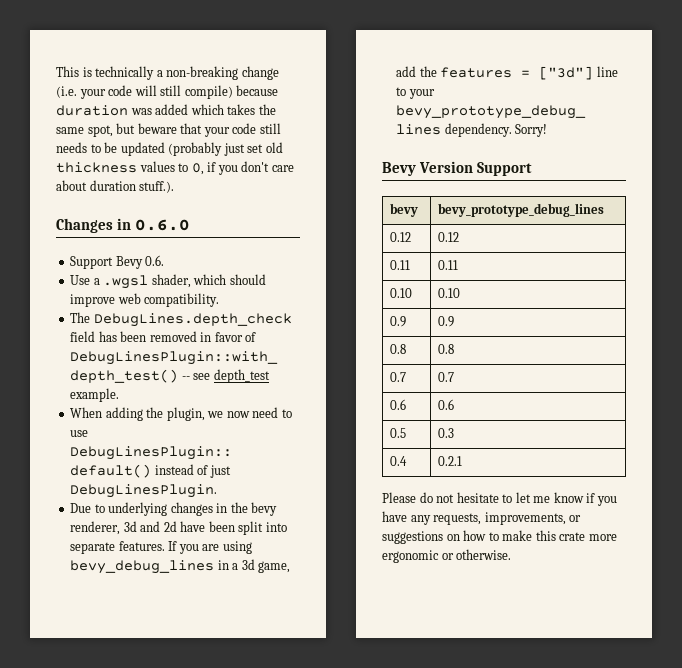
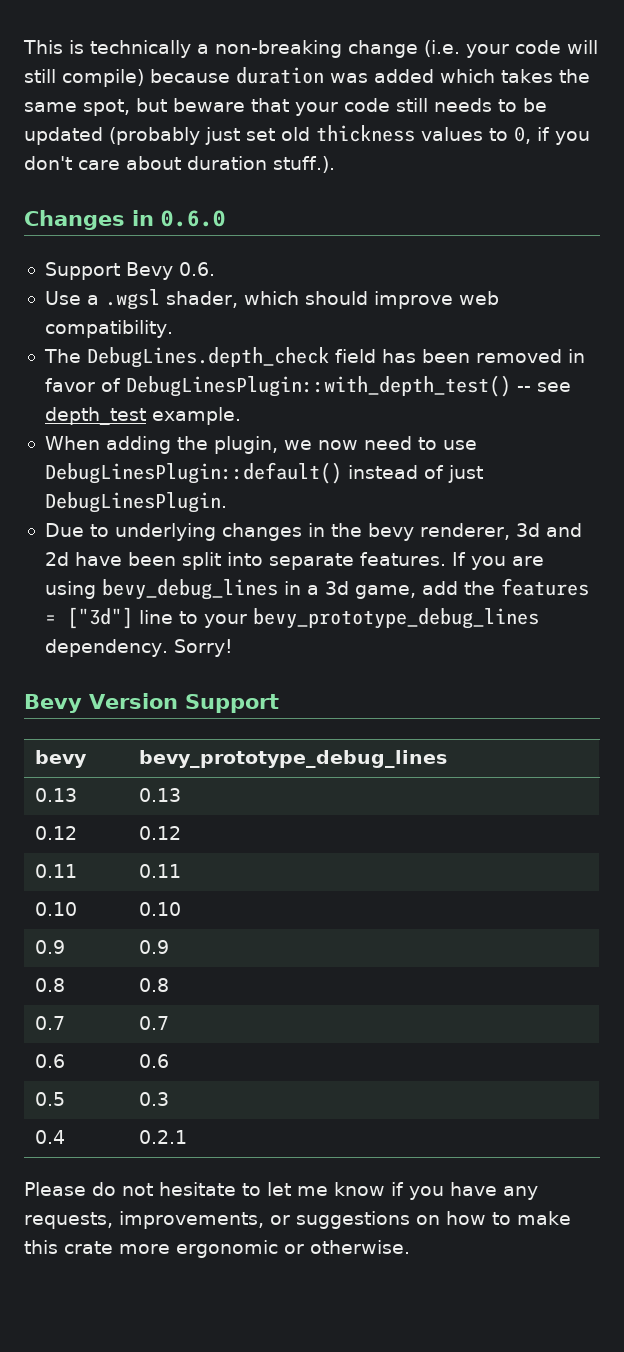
(605, 210) none -> [34,788,77,802] [138,788,181,802] // 0.13 | 0.13

